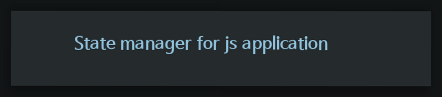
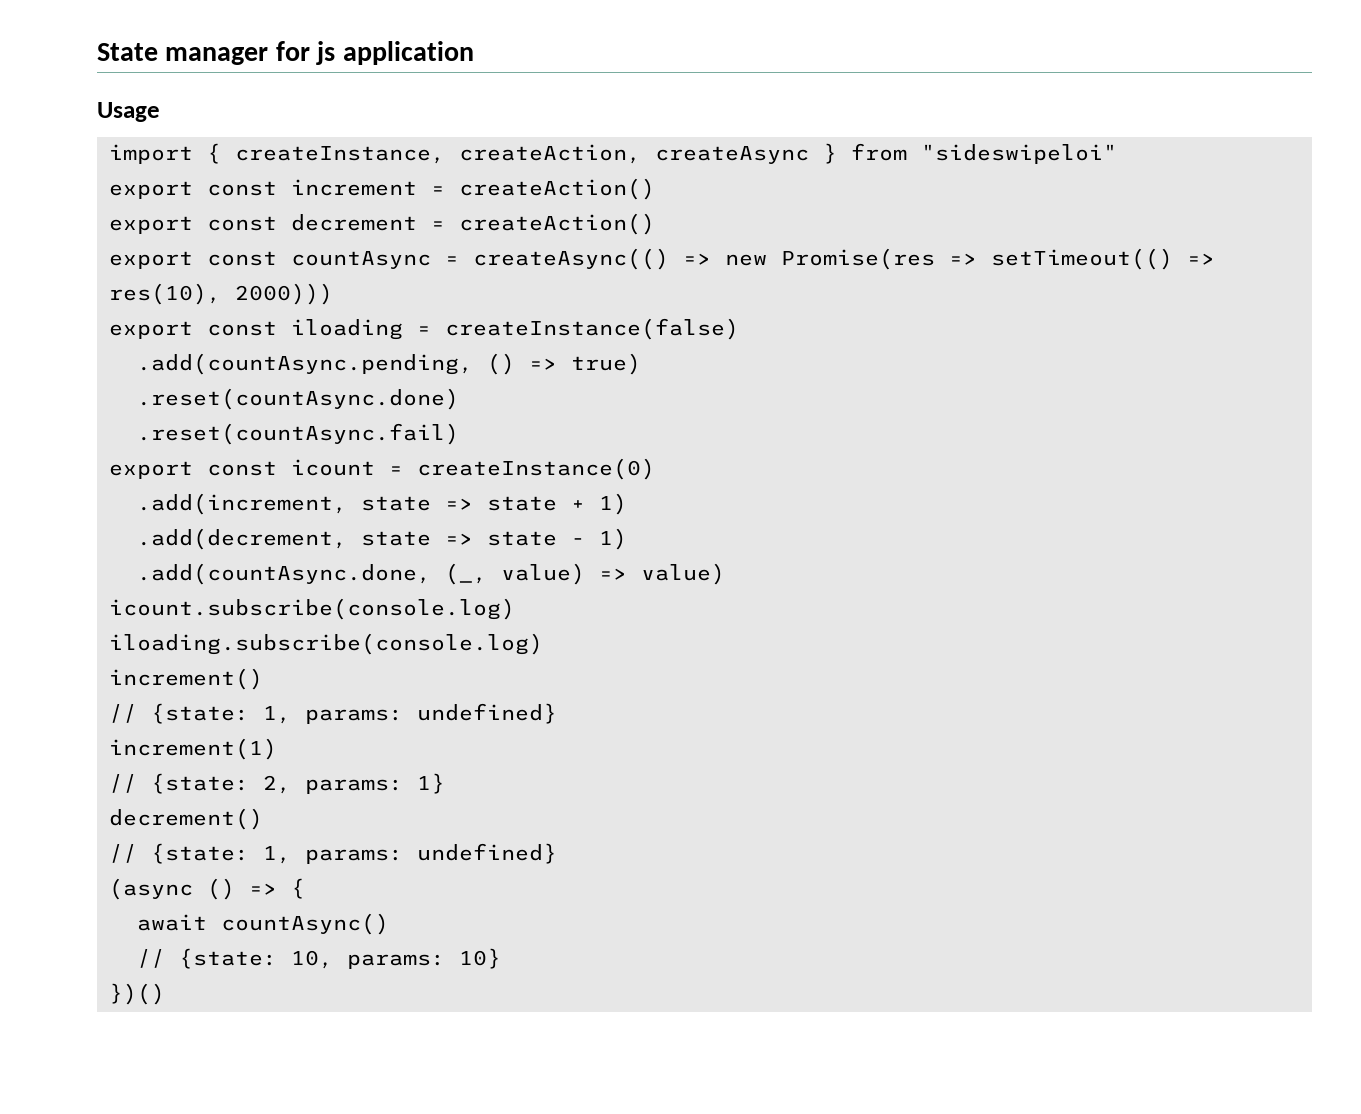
(329, 45) none -> [97,102,160,122] [109,143,1118,164] [109,178,656,200] [109,213,656,235] [109,248,1216,270] [109,283,334,305] [109,318,740,340] [137,353,642,375] [137,388,460,410] [137,423,460,445] [109,458,656,480] [137,493,628,515] [137,528,628,550] [137,563,726,585] [109,598,516,620] [109,633,544,655] [109,668,264,690] [109,703,558,724] [109,738,278,760] [109,773,446,794] [109,808,264,830] [109,843,558,864] [109,878,306,900] [137,913,390,935] [137,948,502,969] [109,983,166,1005] // Usage // import { createInstance, createAction, createAsync } from "sideswipeloi" // export const increment = createAction() // export const decrement = createAction() // export const countAsync = createAsync(() => new Promise(res => setTimeout(() => res(10), 2000))) // export const iloading = createInstance(false) // .add(countAsync.pending, () => true) // .reset(countAsync.done) // .reset(countAsync.fail) // export const icount = createInstance(0) // .add(increment, state => state + 1) // .add(decrement, state => state - 1) // .add(countAsync.done, (_, value) => value) // icount.subscribe(console.log) // iloading.subscribe(console.log) // increment() // // {state: 1, params: undefined} // increment(1) // // {state: 2, params: 1} // decrement() // // {state: 1, params: undefined} // (async () => { // await countAsync() // // {state: 10, params: 10} // })()

